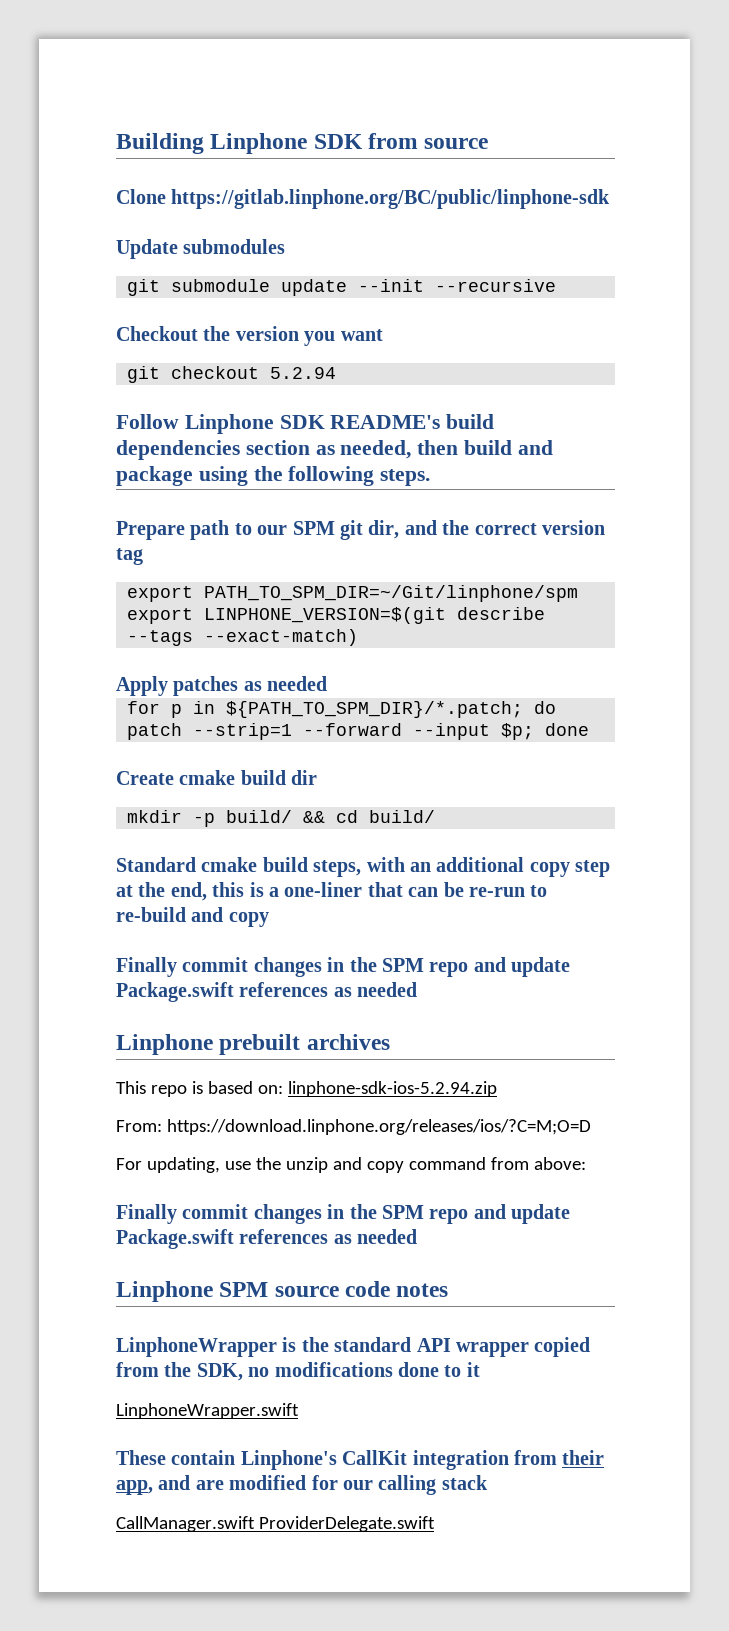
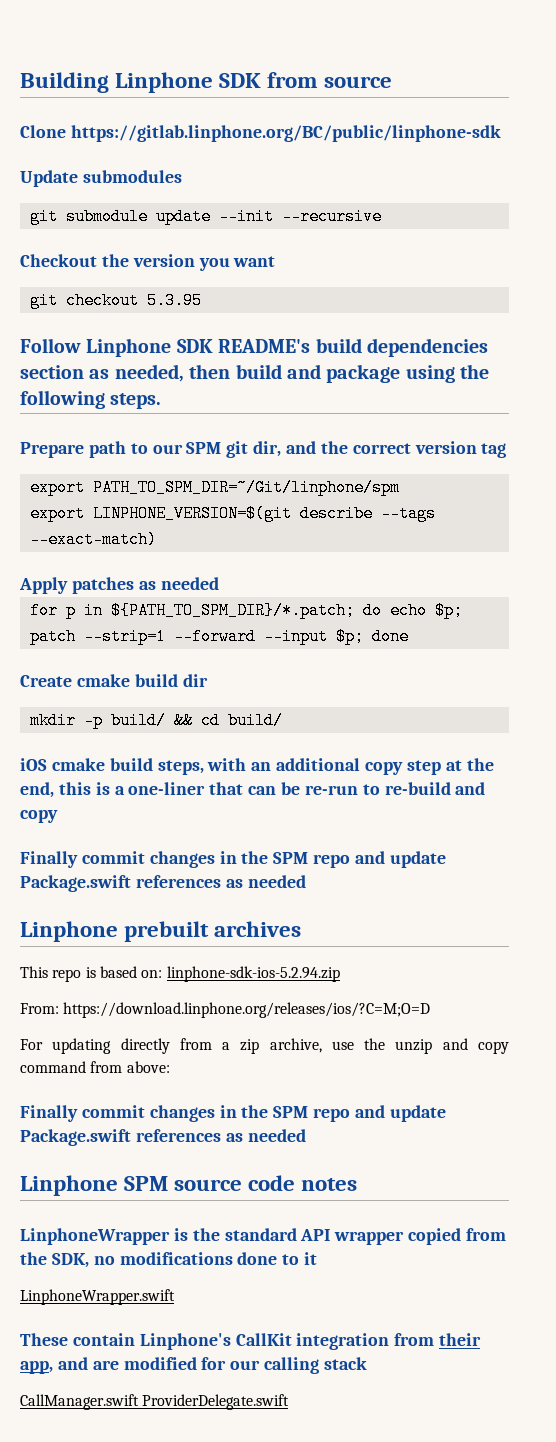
[270,367,337,379] 5.2.94 -> [146,292,202,309] 5.3.95
(557, 707) none -> [389,602,463,619] echo $p;
[116,857,196,872] Standard -> [20,758,47,771] iOS
[146,1157,220,1173] updating, -> [52,1038,322,1054] updating directly from a zip archive,

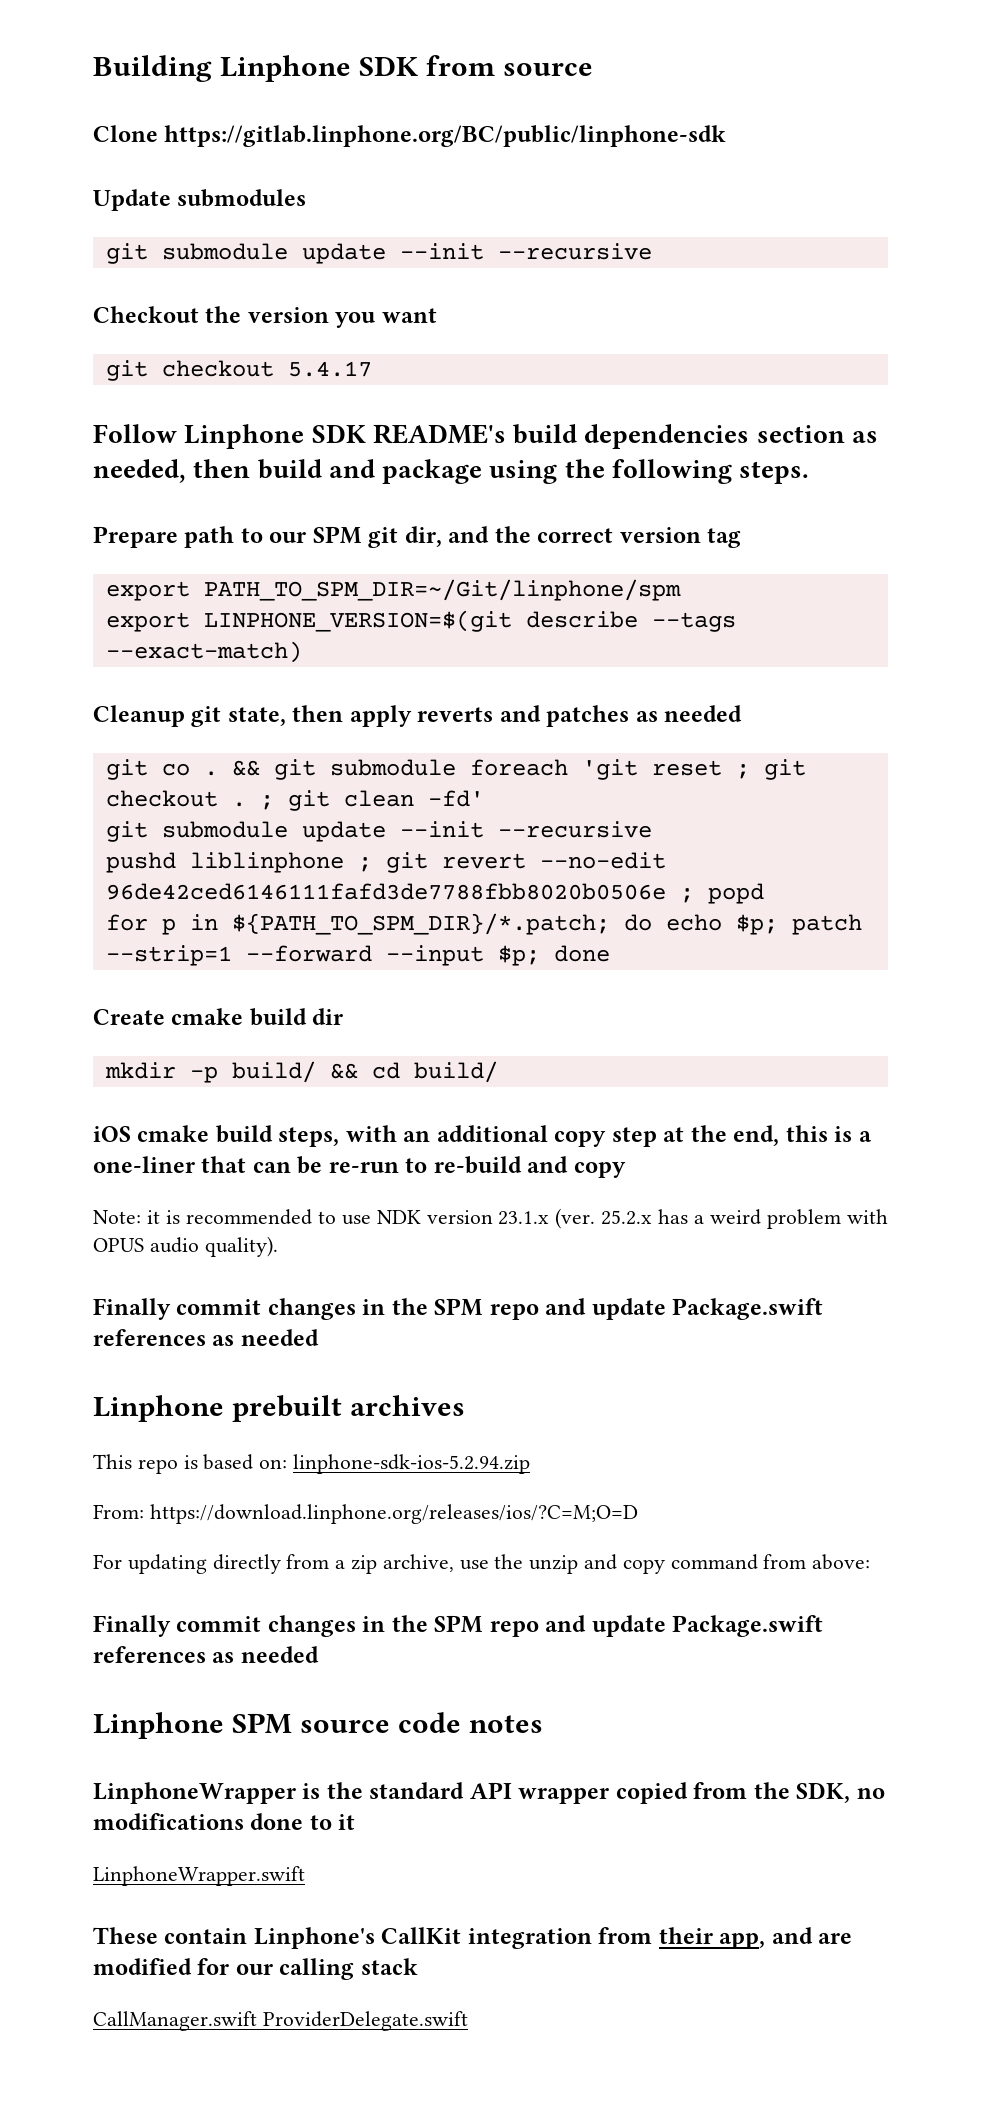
[146,292,202,309] 5.3.95 -> [287,361,372,377] 5.4.17
[19,577,219,594] Apply patches as needed -> [93,705,743,727] [105,759,806,780] [105,790,484,811] [105,821,652,842] [105,852,666,873] [105,883,764,904] Cleanup git state, then apply reverts and patches as needed // git co . && git submodule foreach 'git reset ; git checkout . ; git clean -fd' // git submodule update --init --recursive // pushd liblinphone ; git revert --no-edit 96de42ced6146111fafd3de7788fbb8020b0506e ; popd
(58, 816) none -> [93,1208,888,1229] [93,1236,278,1257] // Note: it is recommended to use NDK version 23.1.x (ver. 25.2.x has a weird problem with OPUS audio quality).

